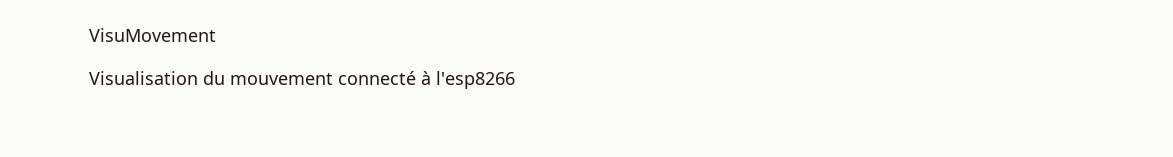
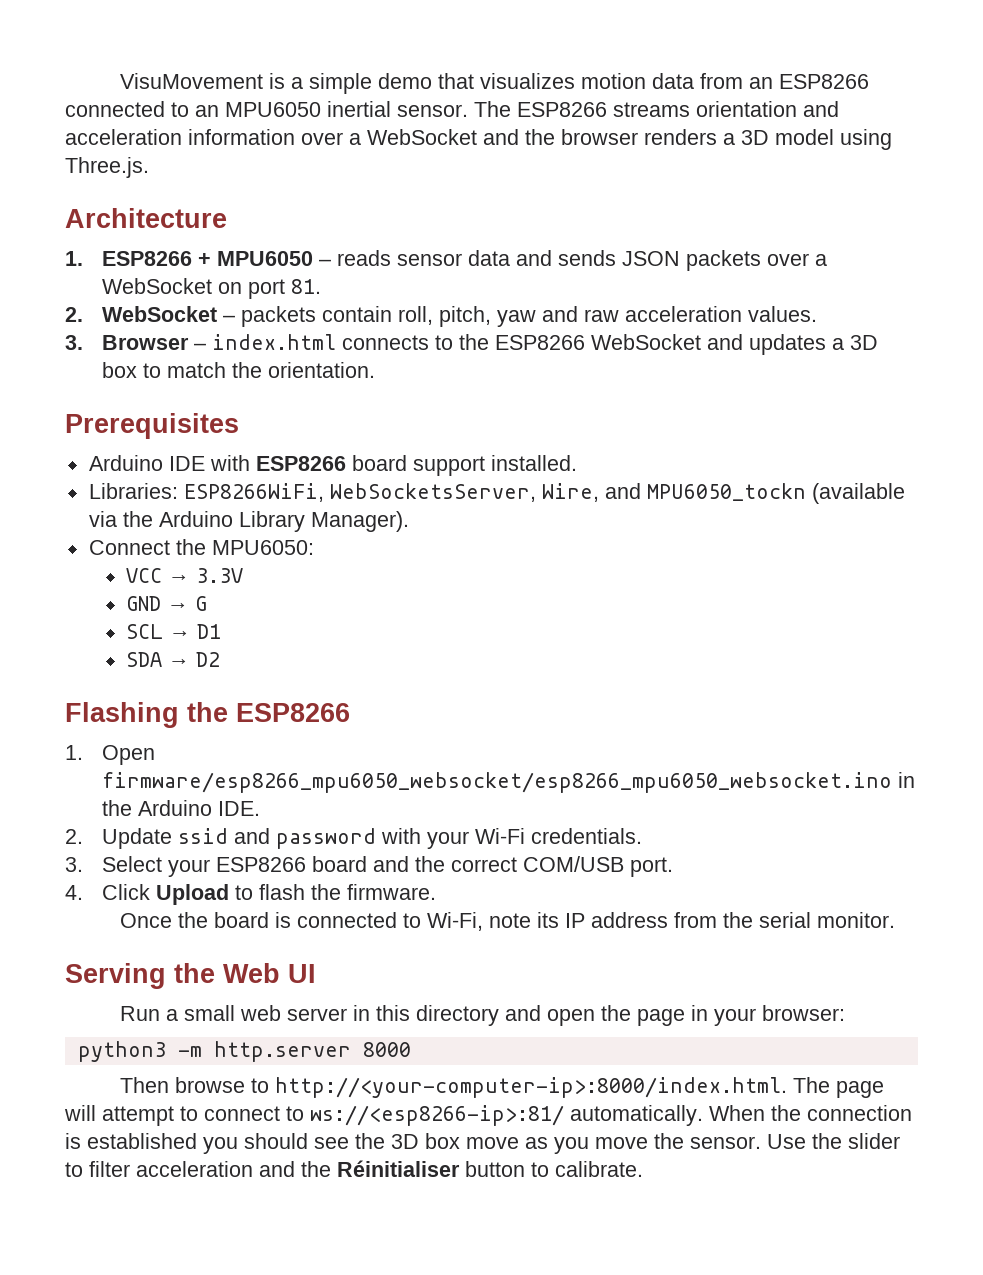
[89,71,515,89] // Visualisation du mouvement connecté à l'esp8266 -> [268,73,869,94] [65,101,839,117] [65,129,892,150] [65,157,149,178] [65,208,227,228] [65,250,828,271] [102,278,322,299] [65,306,818,327] [65,334,879,355] [102,362,376,378] [65,413,239,439] [88,455,577,476] [88,483,905,504] [88,511,409,532] [88,539,314,555] [125,568,243,583] [125,596,207,611] [125,624,221,639] [125,652,220,667] [65,702,350,728] [65,745,156,765] [102,772,916,793] [102,800,261,816] [65,828,643,849] [65,856,674,877] [65,884,437,905] [119,912,895,931] [65,963,316,989] [119,1005,845,1026] [77,1041,411,1062] [119,1077,884,1098] [64,1105,912,1126] [65,1133,900,1154] [65,1160,643,1177] is a simple demo that visualizes motion data from an ESP8266 connected to an MPU6050 inertial sensor. The ESP8266 streams orientation and acceleration information over a WebSocket and the browser renders a 3D model using Three.js. // Architecture // 1. ESP8266 + MPU6050 – reads sensor data and sends JSON packets over a WebSocket on port 81. // 2. WebSocket – packets contain roll, pitch, yaw and raw acceleration values. // 3. Browser – index.html connects to the ESP8266 WebSocket and updates a 3D box to match the orientation. // Prerequisites // Arduino IDE with ESP8266 board support installed. // Libraries: ESP8266WiFi, WebSocketsServer, Wire, and MPU6050_tockn (available via the Arduino Library Manager). // Connect the MPU6050: // VCC → 3.3V // GND → G // SCL → D1 // SDA → D2 // Flashing the ESP8266 // 1. Open firmware/esp8266_mpu6050_websocket/esp8266_mpu6050_websocket.ino in the Arduino IDE. // 2. Update ssid and password with your Wi‑Fi credentials. // 3. Select your ESP8266 board and the correct COM/USB port. // 4. Click Upload to flash the firmware. // Once the board is connected to Wi‑Fi, note its IP address from the serial monitor. // Serving the Web UI // Run a small web server in this directory and open the page in your browser: // python3 -m http.server 8000 // Then browse to http://<your-computer-ip>:8000/index.html. The page will attempt to connect to ws://<esp8266-ip>:81/ automatically. When the connection is established you should see the 3D box move as you move the sensor. Use the slider to filter acceleration and the Réinitialiser button to calibrate.

